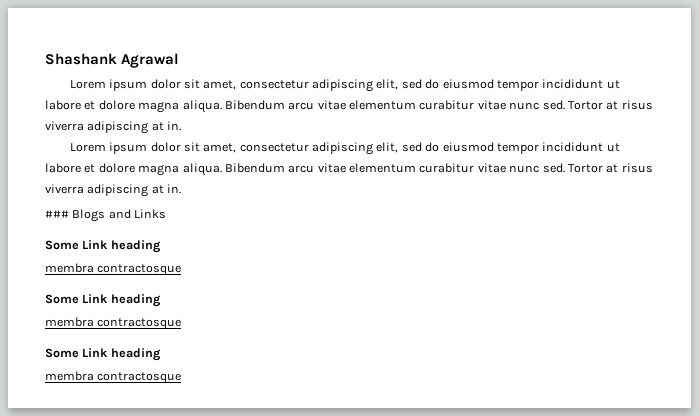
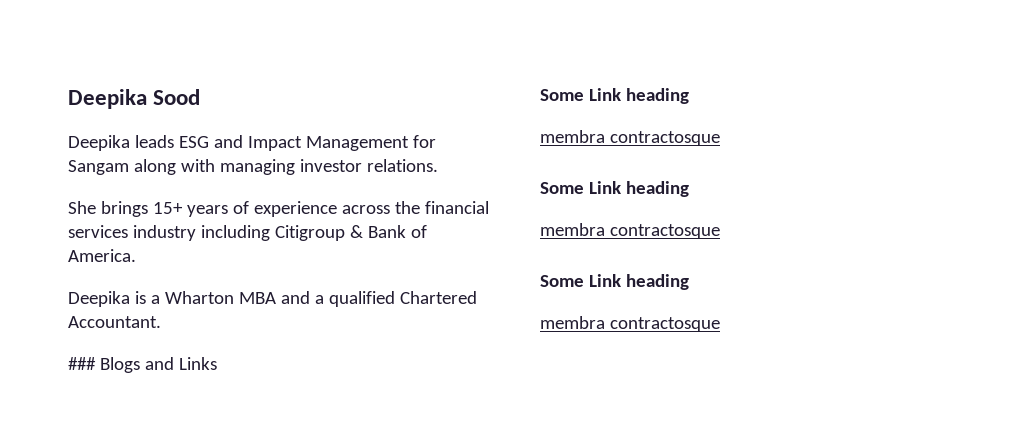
[45,53,180,68] [69,79,620,92] [45,100,653,113] [45,121,182,134] [69,142,620,155] [45,163,653,176] [45,184,182,197] Shashank Agrawal // Lorem ipsum dolor sit amet, consectetur adipiscing elit, sed do eiusmod tempor incididunt ut labore et dolore magna aliqua. Bibendum arcu vitae elementum curabitur vitae nunc sed. Tortor at risus viverra adipiscing at in. // Lorem ipsum dolor sit amet, consectetur adipiscing elit, sed do eiusmod tempor incididunt ut labore et dolore magna aliqua. Bibendum arcu vitae elementum curabitur vitae nunc sed. Tortor at risus viverra adipiscing at in. -> [68,89,201,109] [68,135,436,151] [68,159,438,175] [68,201,489,217] [68,225,427,241] [68,249,136,262] [68,291,477,307] [68,316,161,328] Deepika Sood // Deepika leads ESG and Impact Management for Sangam along with managing investor relations. // She brings 15+ years of experience across the financial services industry including Citigroup & Bank of America. // Deepika is a Wharton MBA and a qualified Chartered Accountant.

